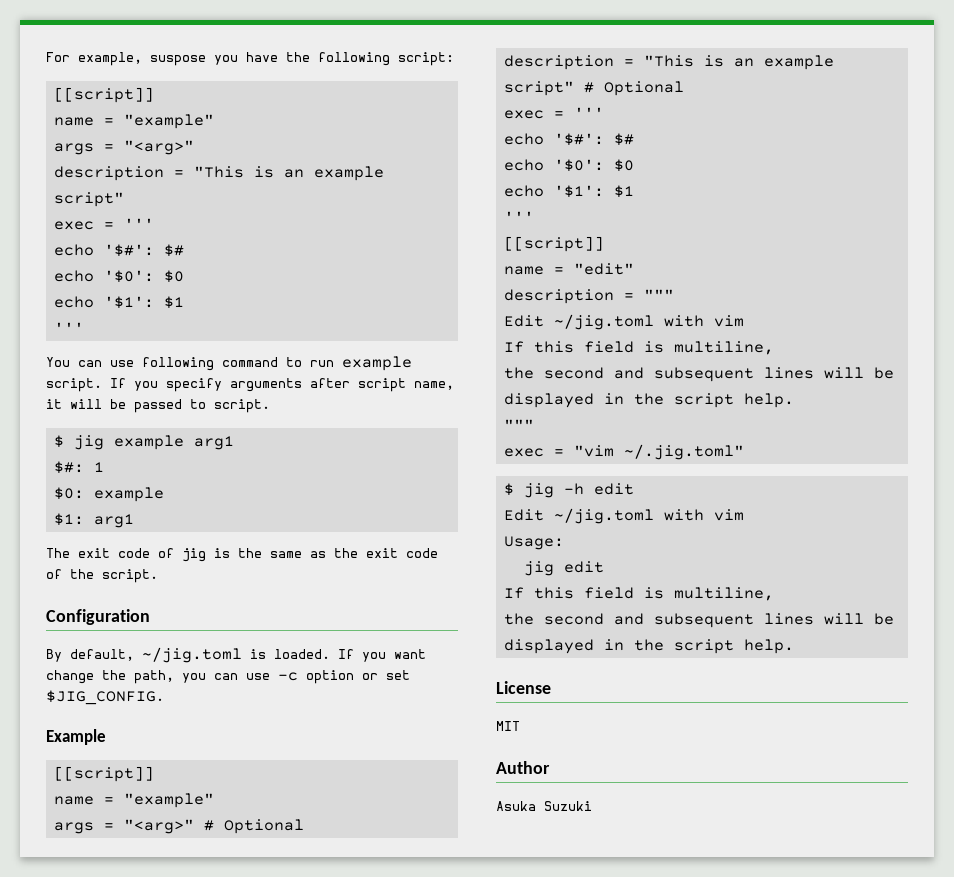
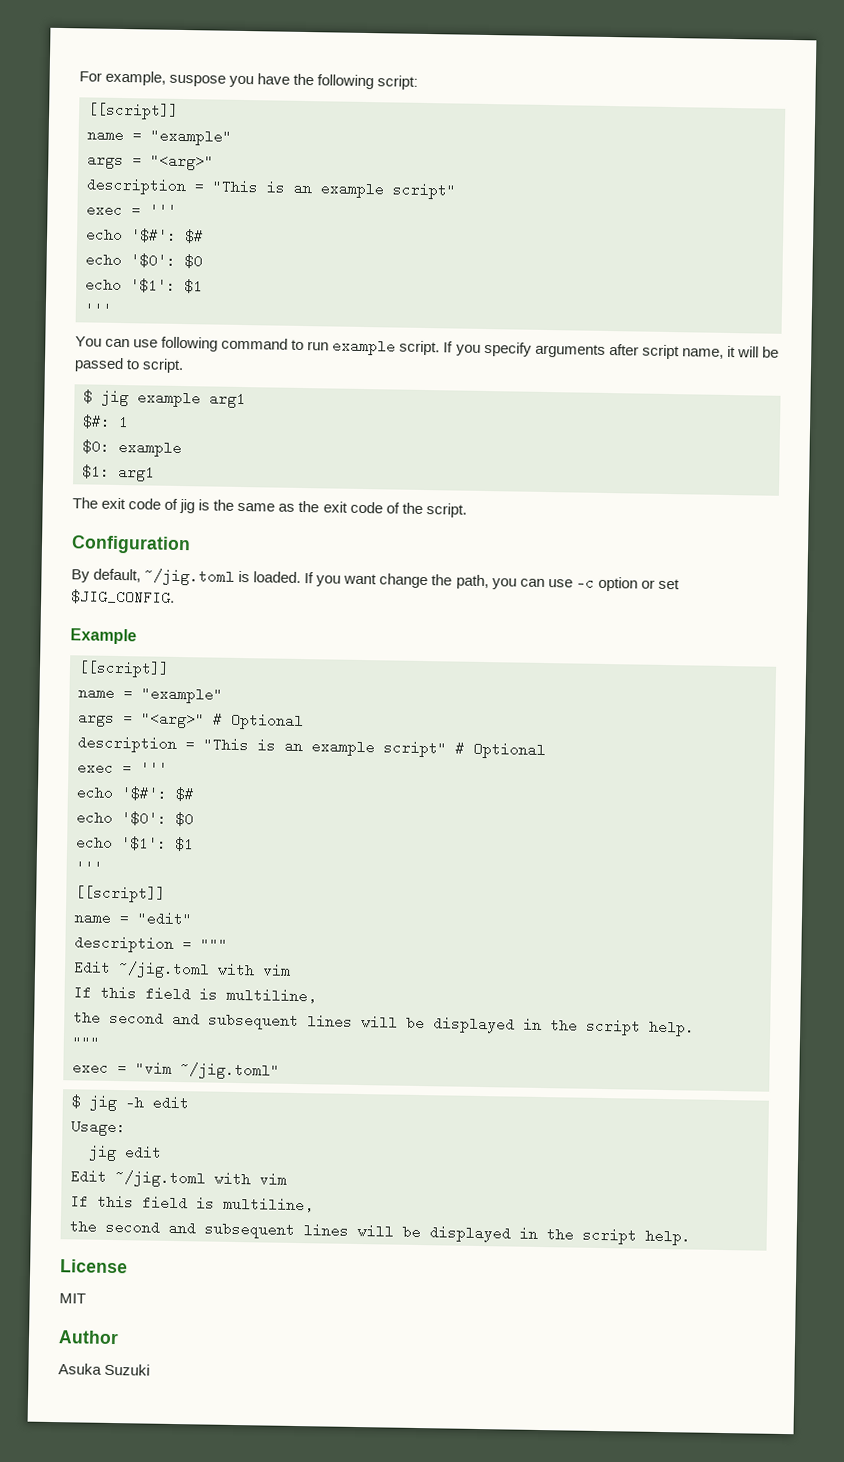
[623,444,744,460] ~/.jig.toml" -> [180,1062,280,1080] ~/jig.toml"
[503,508,744,524] [503,536,564,550] [523,561,604,576] // Edit ~/jig.toml with vim // Usage: // jig edit -> [71,1119,126,1137] [88,1145,162,1162] [70,1169,287,1188] // Usage: // jig edit // Edit ~/jig.toml with vim

